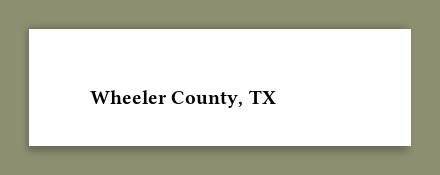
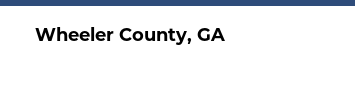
[248,90,276,104] TX -> [197,28,225,41] GA

